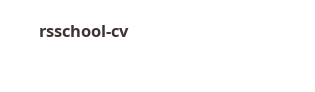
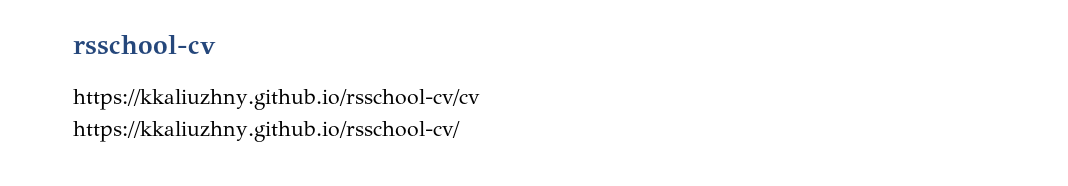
(129, 31) none -> [73,89,480,110] [73,121,460,142] // https://kkaliuzhny.github.io/rsschool-cv/cv // https://kkaliuzhny.github.io/rsschool-cv/

